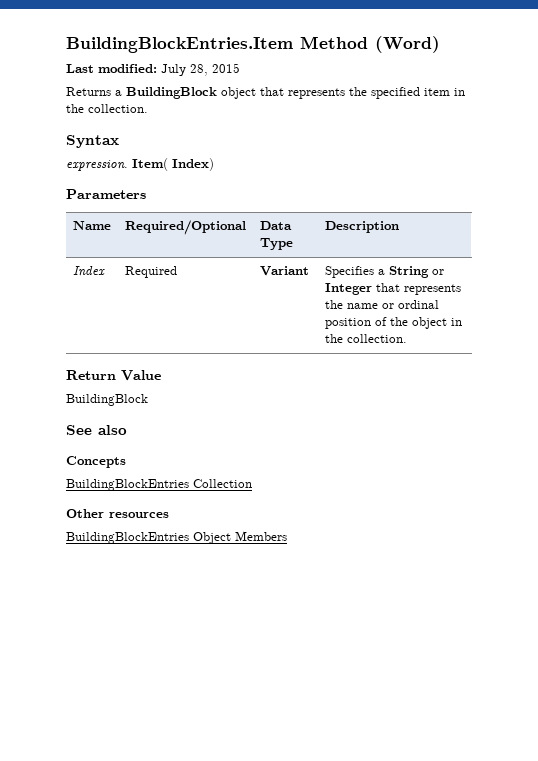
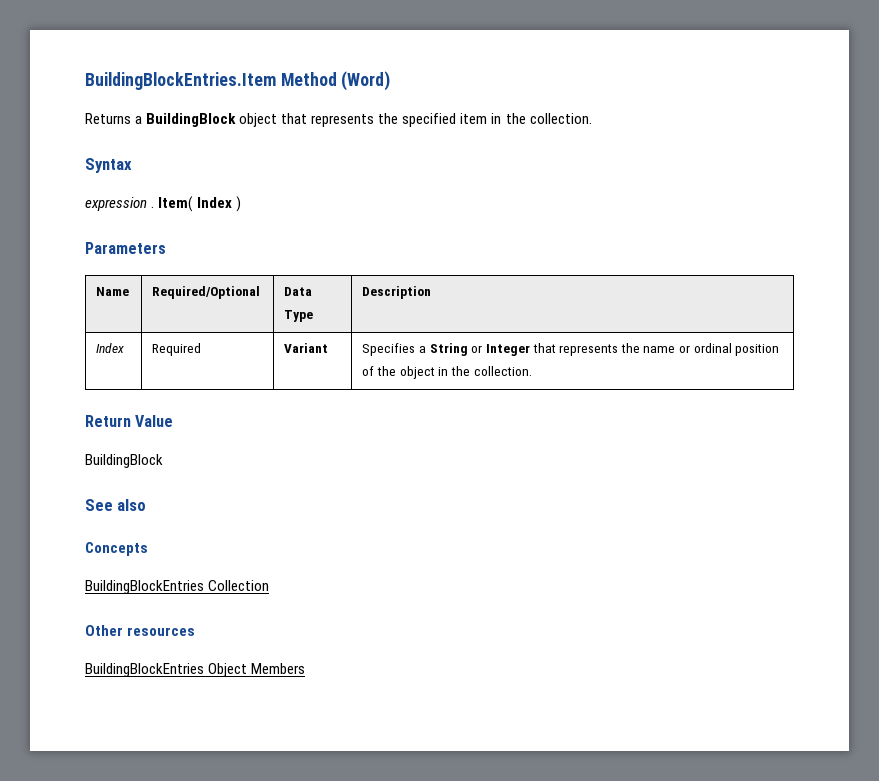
[66,63,240,76] // Last modified: July 28, 2015 -> (391, 81) none
[66,158,214,171] expression. Item( Index) -> [85,196,242,212] expression . Item( Index )

